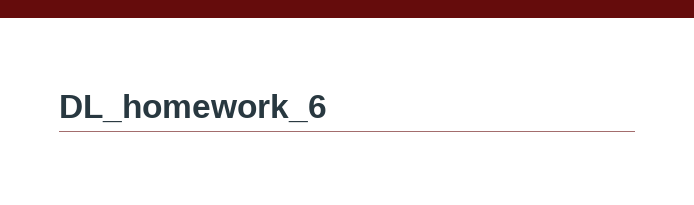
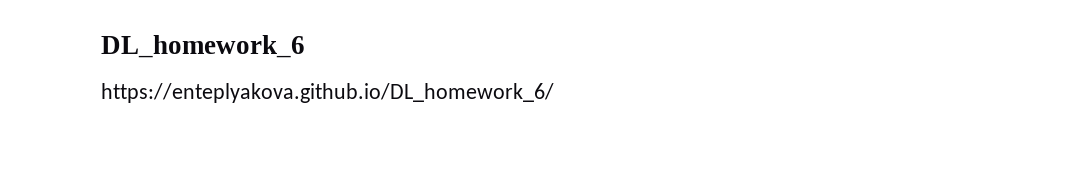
(327, 108) none -> [101,83,554,103] // https://enteplyakova.github.io/DL_homework_6/

